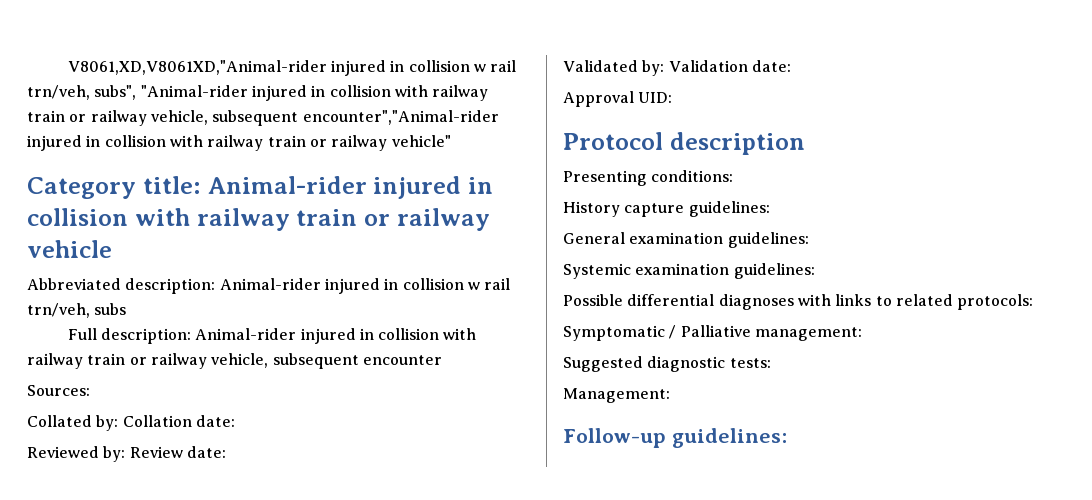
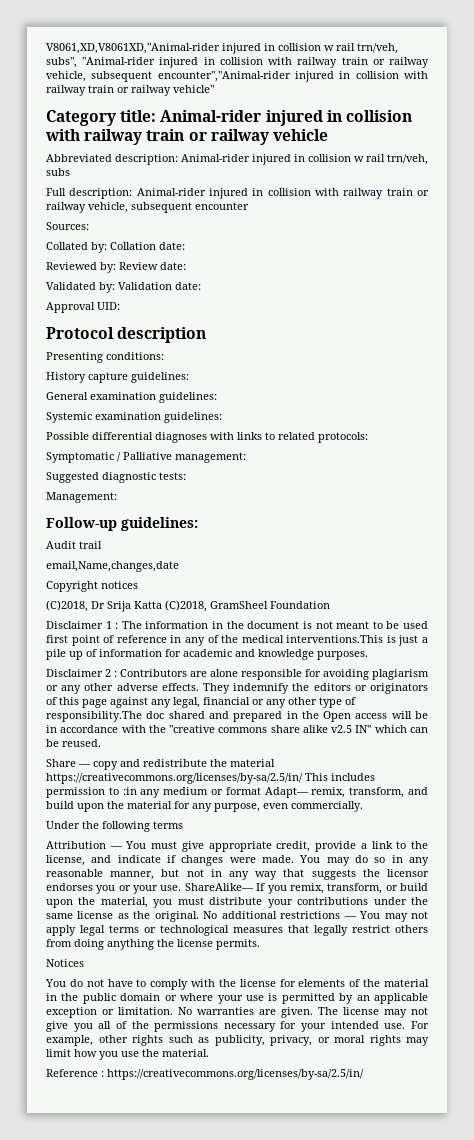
(787, 438) none -> [46,541,102,549] [46,561,179,572] [46,581,138,592] [46,600,330,612] [46,621,429,629] [46,635,428,646] [46,649,368,660] [46,669,429,680] [46,683,428,694] [46,697,356,708] [46,711,429,722] [46,725,428,733] [46,739,101,747] [46,759,275,770] [46,773,375,784] [46,787,429,798] [46,801,363,812] [46,821,183,832] [46,841,429,852] [46,855,429,866] [46,869,429,880] [46,883,429,894] [46,897,429,908] [46,911,428,922] [46,925,428,936] [46,939,260,950] [46,959,84,967] [45,979,430,990] [46,993,429,1004] [46,1007,428,1018] [46,1021,429,1032] [46,1035,429,1046] [46,1049,209,1060] [46,1069,364,1080] // Audit trail // email,Name,changes,date // Copyright notices // (C)2018, Dr Srija Katta (C)2018, GramSheel Foundation // Disclaimer 1 : The information in the document is not meant to be used first point of reference in any of the medical interventions.This is just a pile up of information for academic and knowledge purposes. // Disclaimer 2 : Contributors are alone responsible for avoiding plagiarism or any other adverse effects. They indemnify the editors or originators of this page against any legal, financial or any other type of responsibility.The doc shared and prepared in the Open access will be in accordance with the "creative commons share alike v2.5 IN" which can be reused. // Share — copy and redistribute the material https://creativecommons.org/licenses/by-sa/2.5/in/ This includes permission to :in any medium or format Adapt— remix, transform, and build upon the material for any purpose, even commercially. // Under the following terms // Attribution — You must give appropriate credit, provide a link to the license, and indicate if changes were made. You may do so in any reasonable manner, but not in any way that suggests the licensor endorses you or your use. ShareAlike— If you remix, transform, or build upon the material, you must distribute your contributions under the same license as the original. No additional restrictions — You may not apply legal terms or technological measures that legally restrict others from doing anything the license permits. // Notices // You do not have to comply with the license for elements of the material in the public domain or where your use is permitted by an applicable exception or limitation. No warranties are given. The license may not give you all of the permissions necessary for your intended use. For example, other rights such as publicity, privacy, or moral rights may limit how you use the material. // Reference : https://creativecommons.org/licenses/by-sa/2.5/in/

